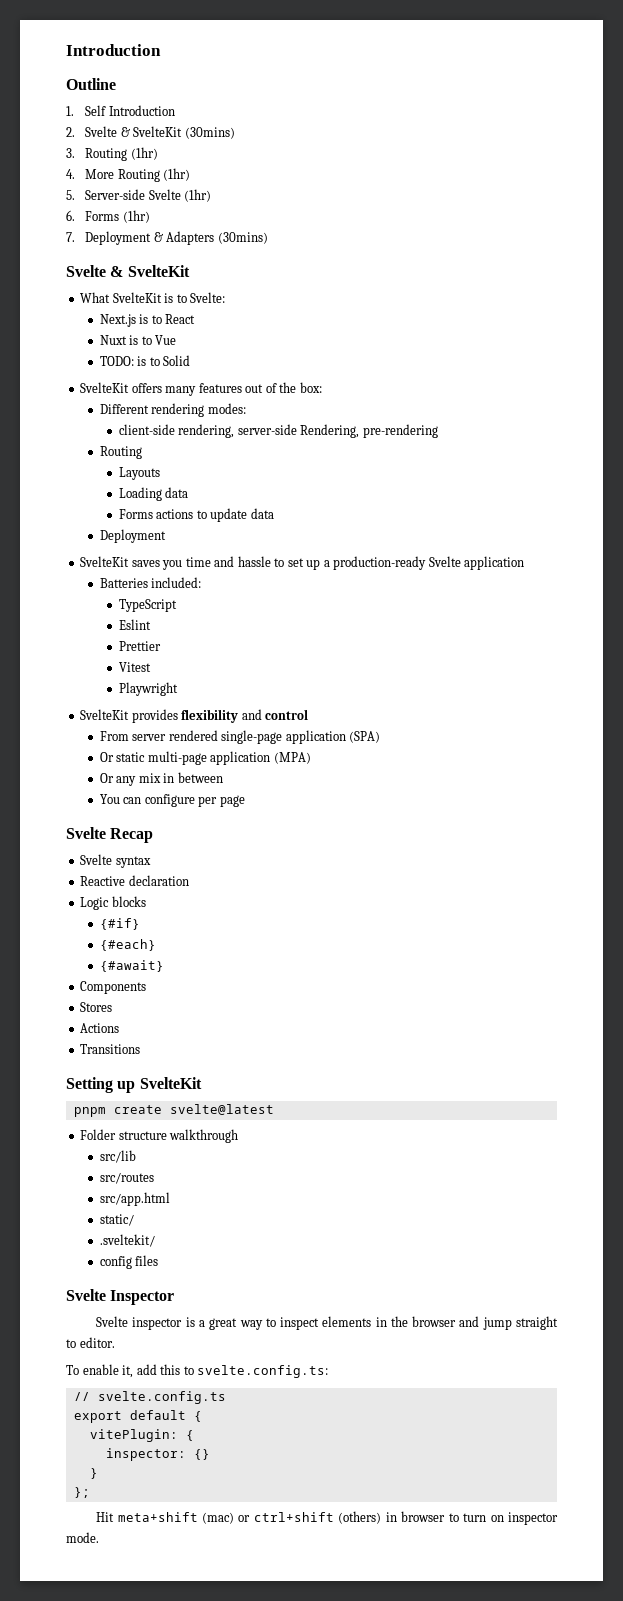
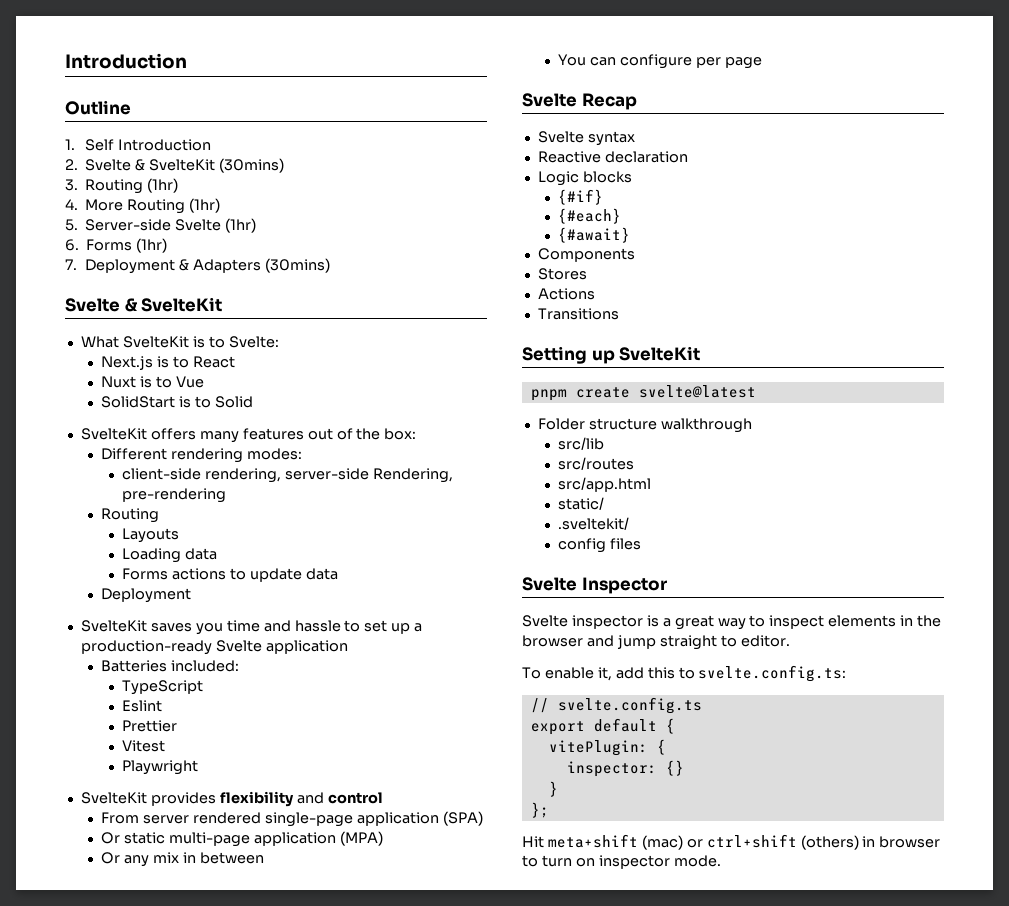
[99,356,134,366] TODO: -> [101,396,176,408] SolidStart

